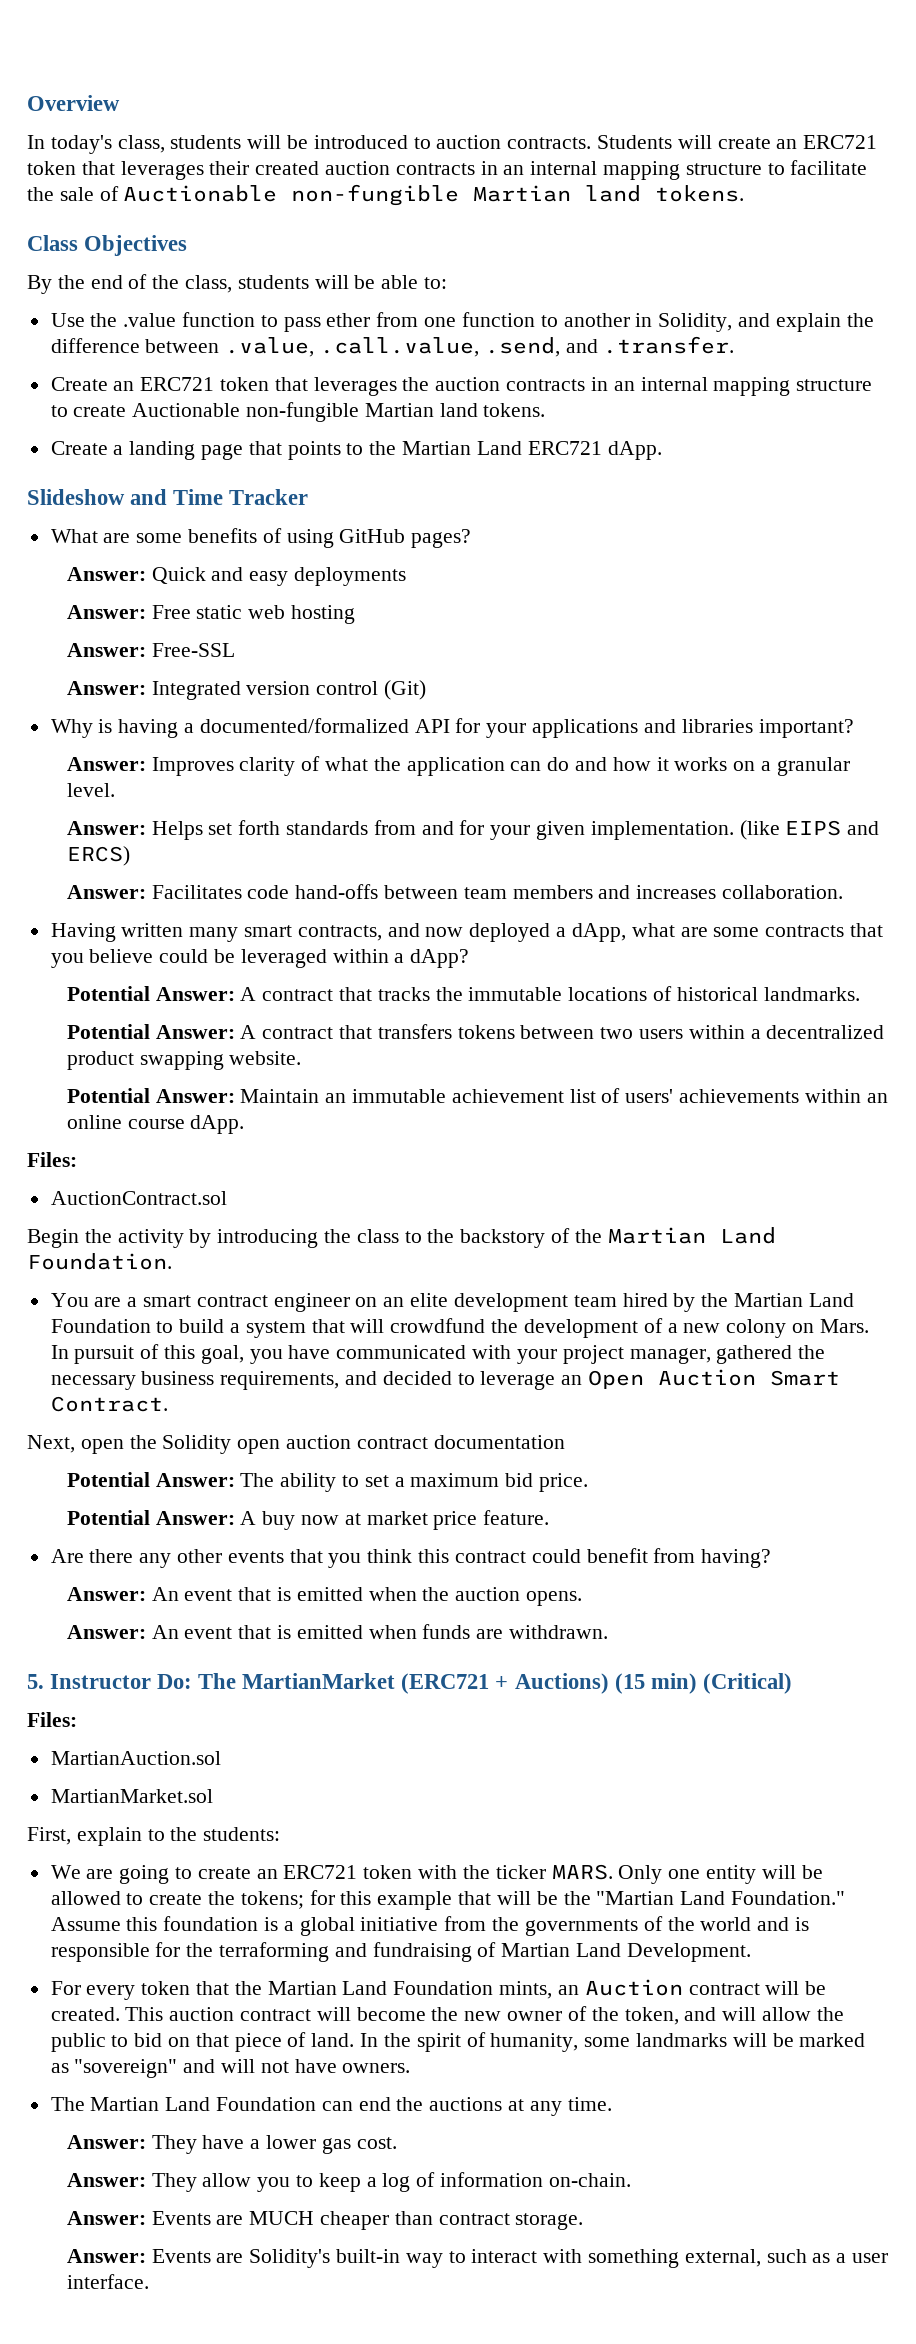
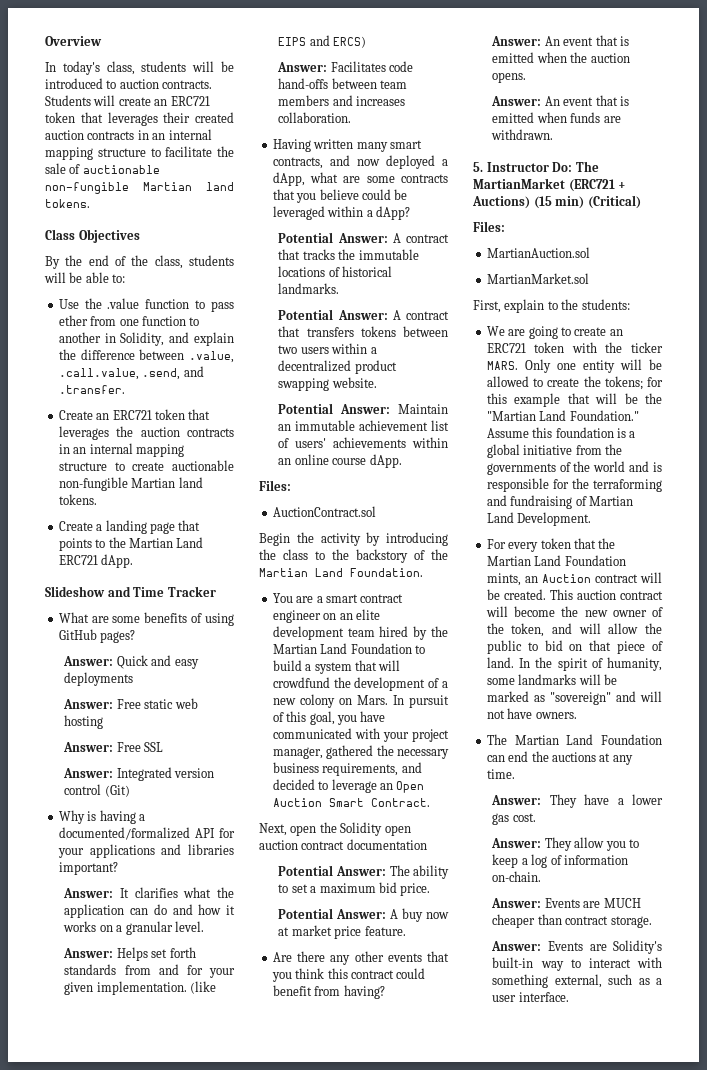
[123,185,278,202] Auctionable -> [82,165,160,174] auctionable
[132,403,241,417] Auctionable -> [172,460,234,471] auctionable
[151,643,235,657] Free-SSL -> [116,742,164,752] Free SSL
[151,756,321,776] Improves clarity of -> [120,887,178,898] It clarifies

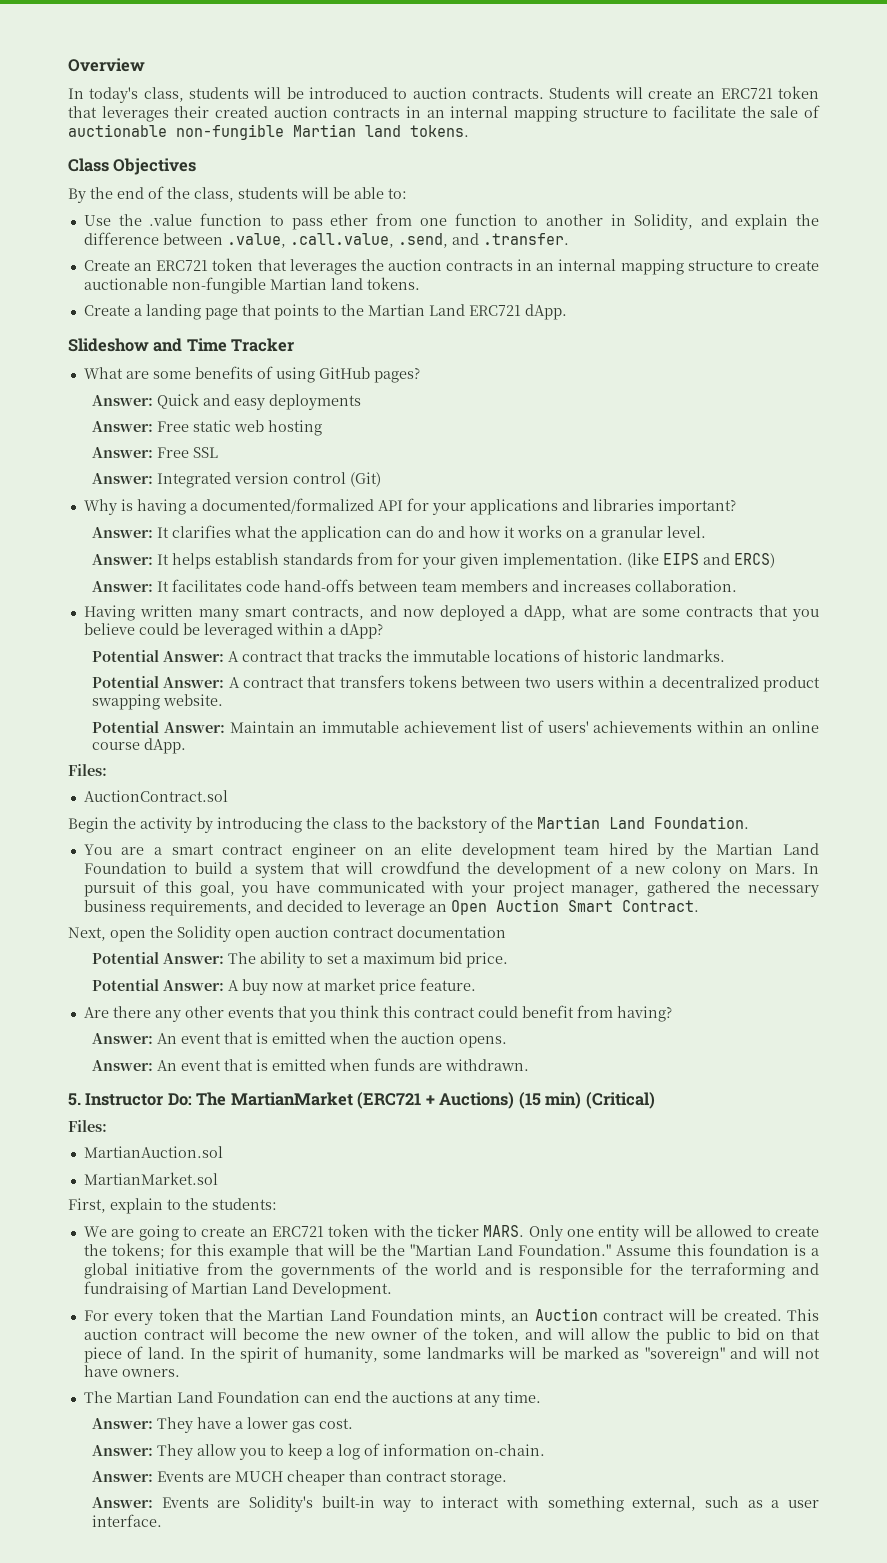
[116,947,196,961] Helps set forth -> [156,553,279,569] It helps establish
[158,964,179,975] and -> (393, 558) none
[330,61,386,72] Facilitates -> [156,579,242,592] It facilitates
[342,266,393,277] historical -> [582,650,639,662] historic

